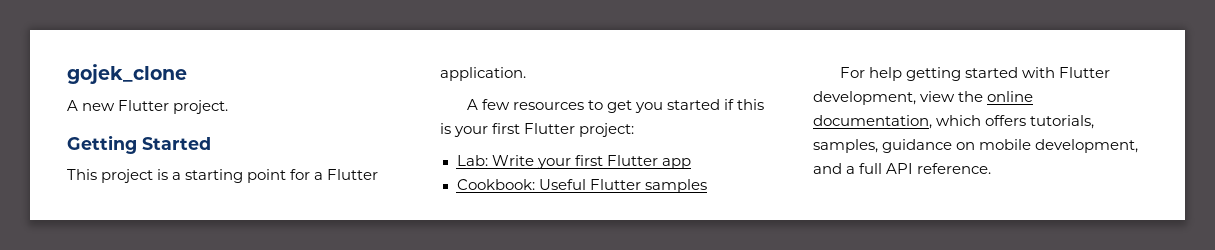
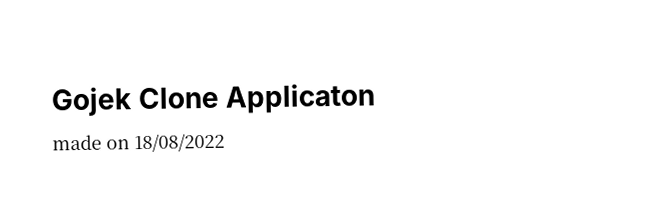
[67,64,187,84] [67,100,229,114] [67,135,211,154] [67,169,379,183] [440,67,526,81] [466,99,765,113] [440,123,635,137] [456,155,691,169] [456,179,707,193] [839,67,1111,81] [813,91,1034,105] [813,115,1095,129] [813,139,1139,153] [813,163,992,174] gojek_clone // A new Flutter project. // Getting Started // This project is a starting point for a Flutter application. // A few resources to get you started if this is your first Flutter project: // Lab: Write your first Flutter app // Cookbook: Useful Flutter samples // For help getting started with Flutter development, view the online documentation, which offers tutorials, samples, guidance on mobile development, and a full API reference. -> [51,82,377,117] [52,132,225,153] Gojek Clone Applicaton // made on 18/08/2022

